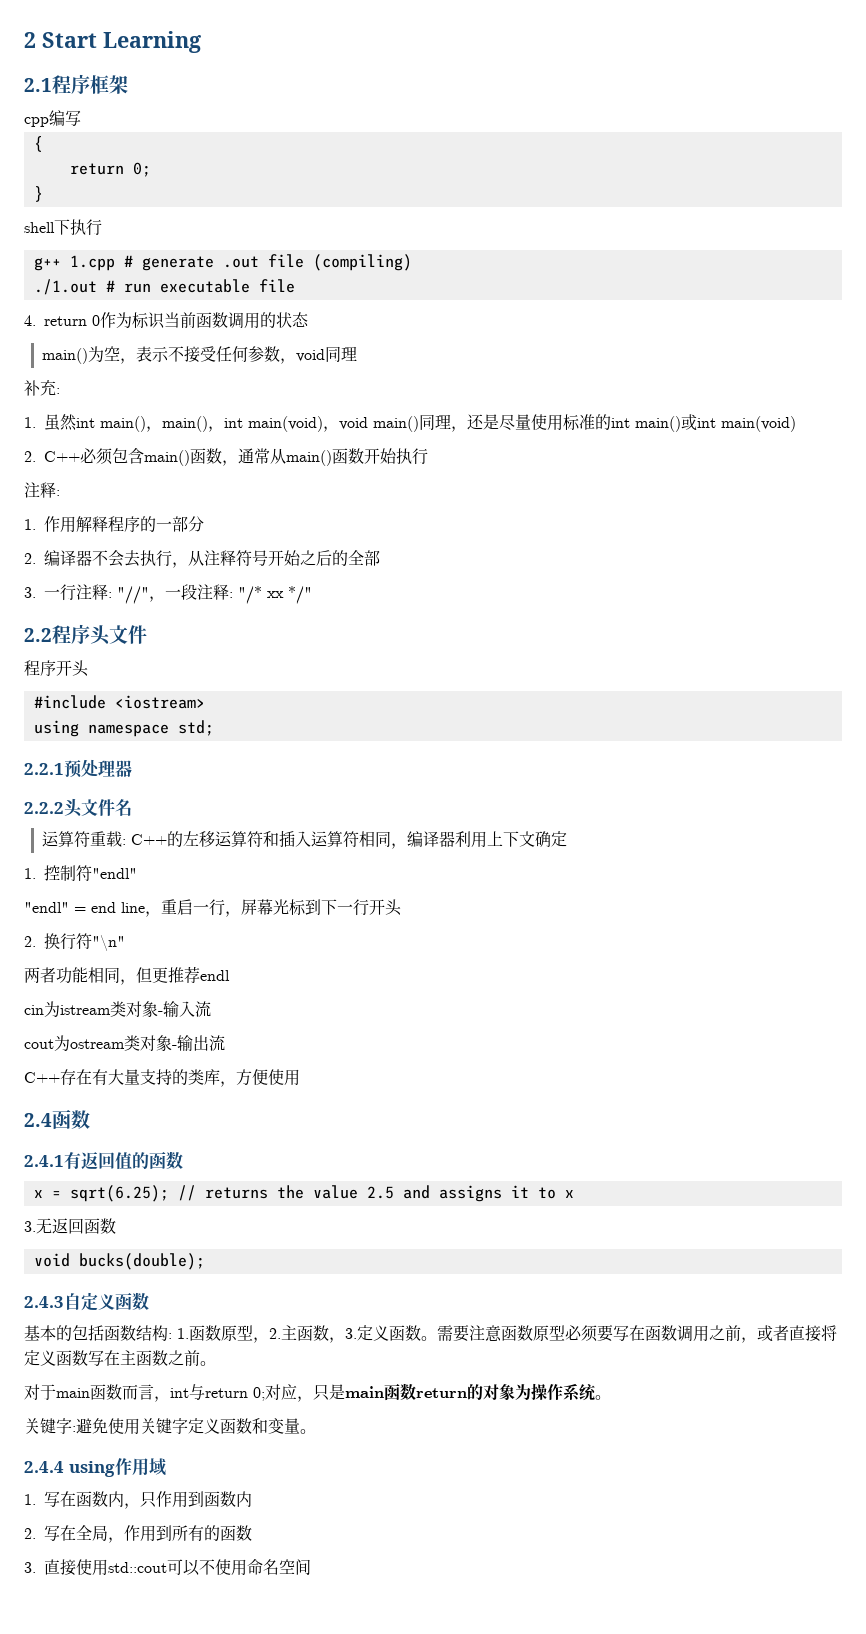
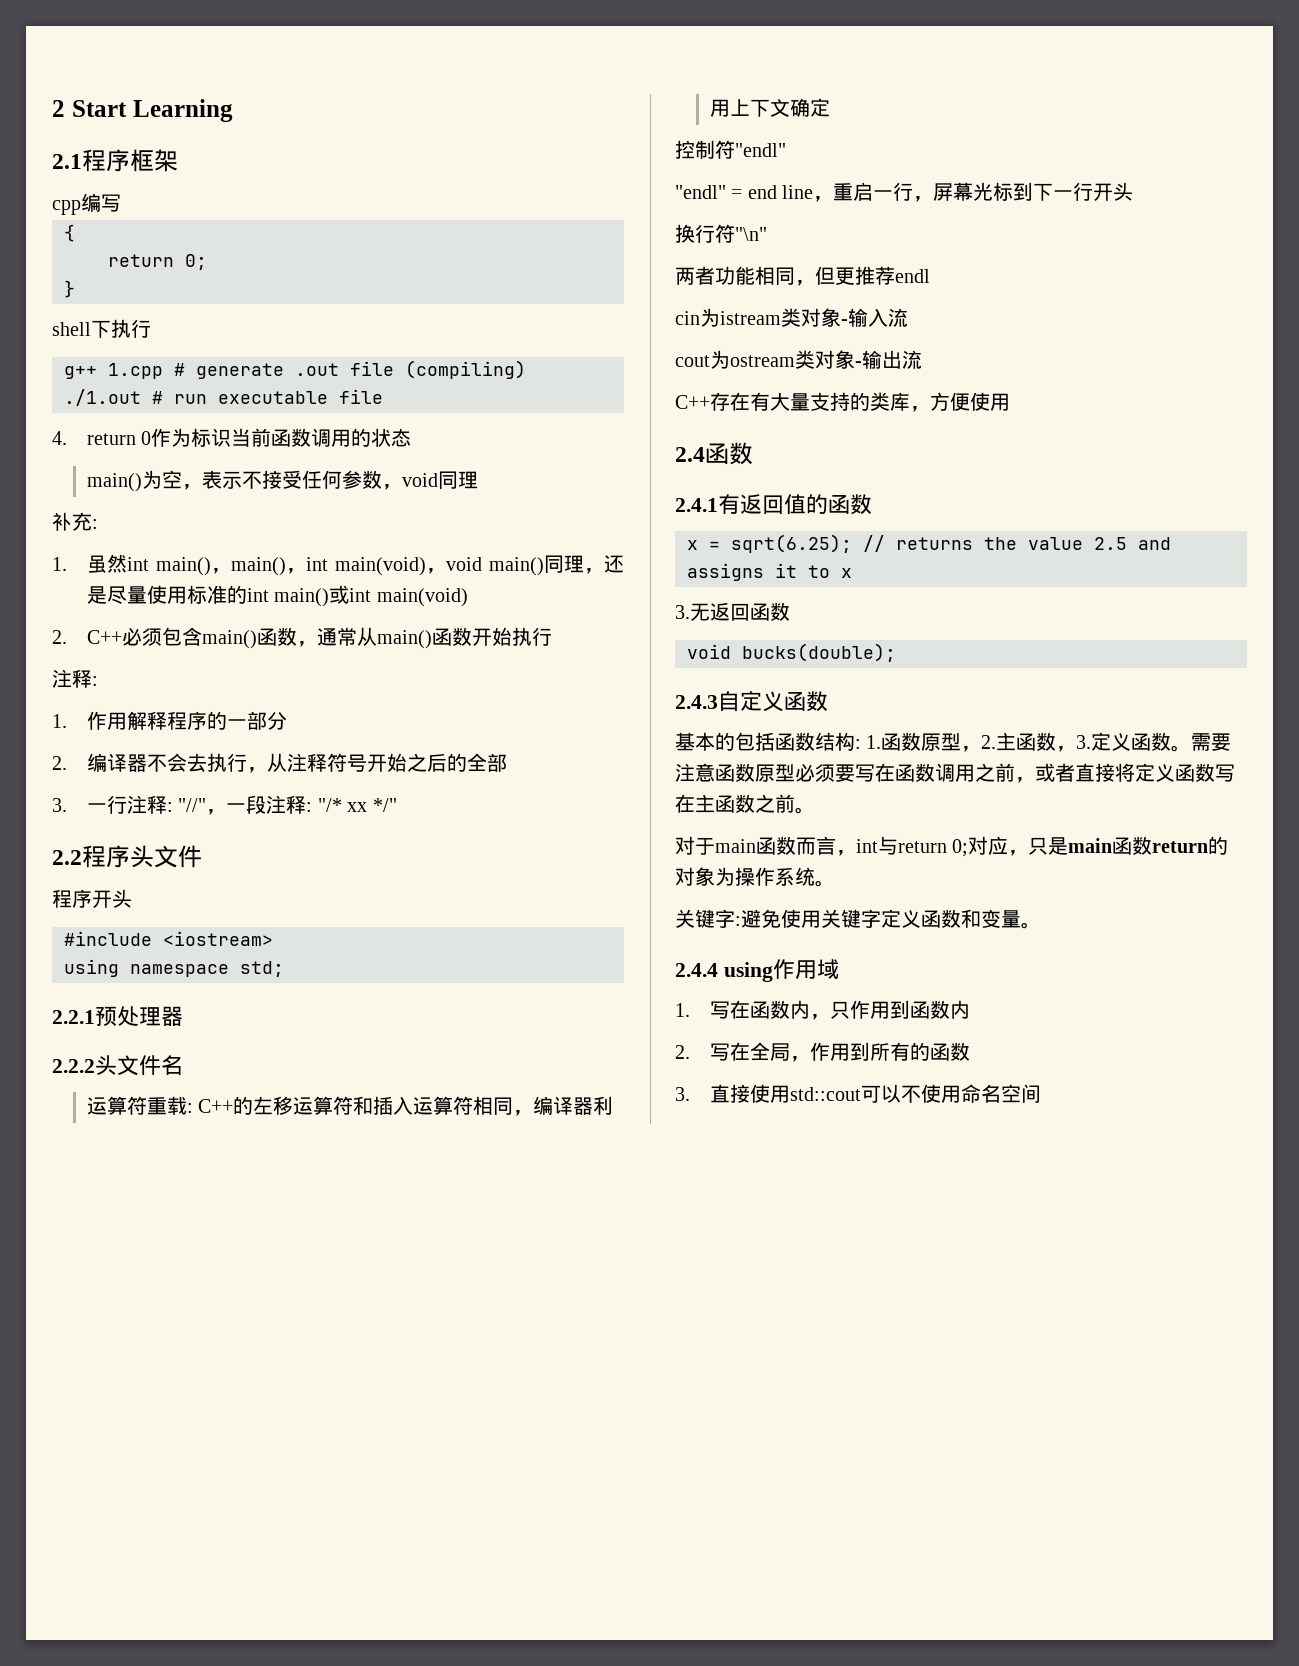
[24,868,36,879] 1. -> (831, 107) none
[24,936,36,947] 2. -> (1134, 191) none

